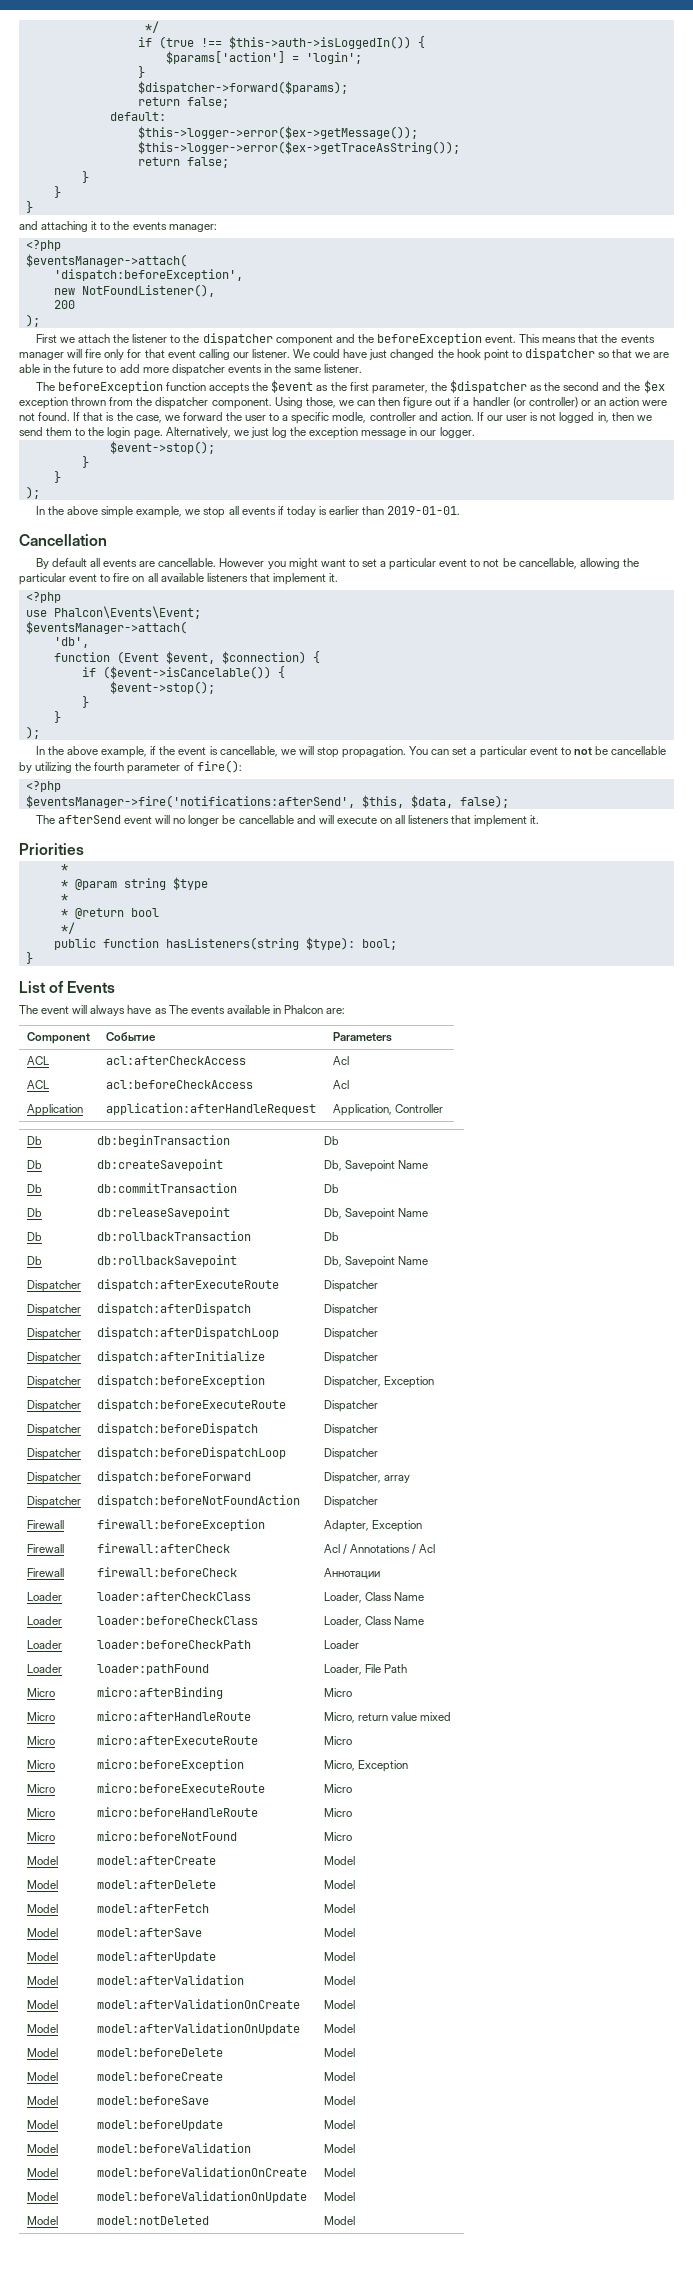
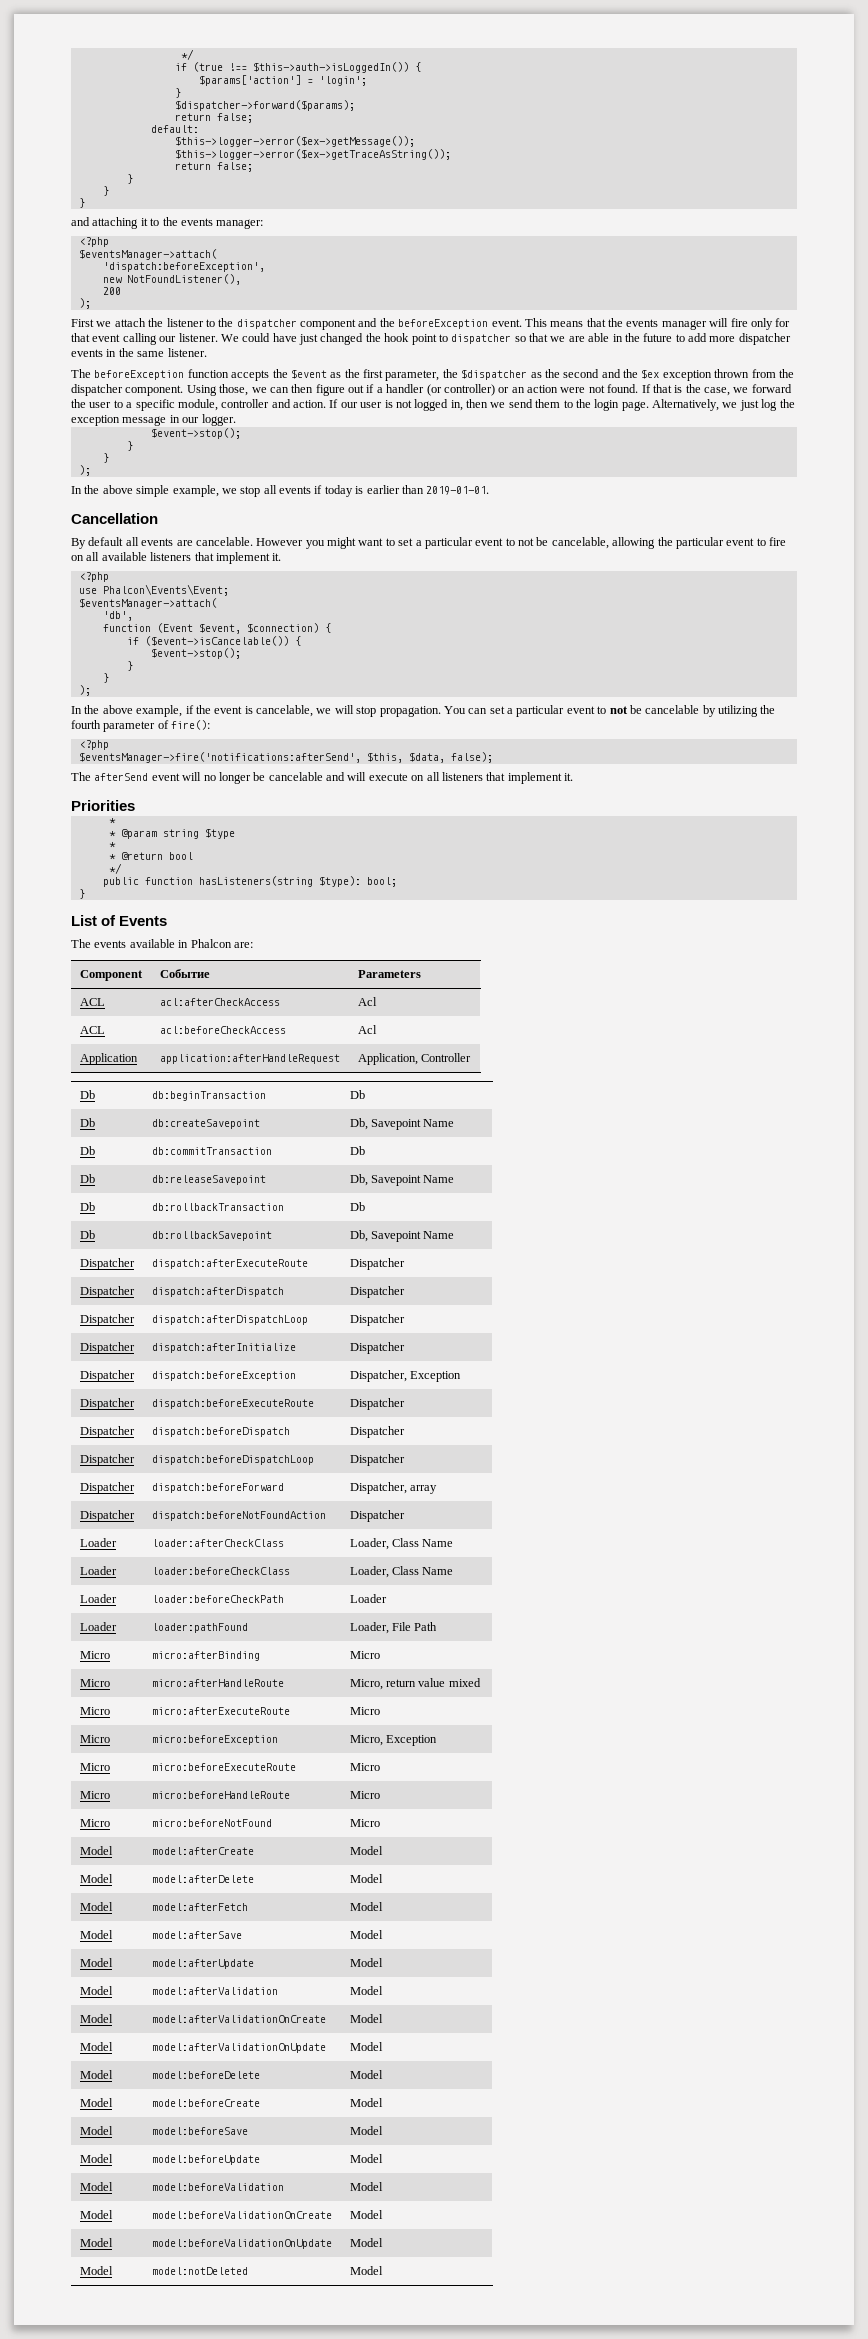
[332,412,367,423] modle, -> [177,399,218,411] module,
[158,558,217,567] cancellable. -> [195,537,253,546] cancelable.
[518,558,577,569] cancellable, -> [551,537,609,549] cancelable,
[219,746,278,757] cancellable, -> [256,705,313,717] cancelable,
[611,746,667,755] cancellable -> [645,705,700,714] cancelable
[238,815,294,824] cancellable -> [268,772,323,781] cancelable
[41,1005,188,1016] event will always have as The -> (91, 943) none
[26,1520,64,1529] [96,1519,265,1531] [323,1520,422,1532] [26,1544,64,1553] [96,1543,230,1553] [323,1544,436,1555] [26,1568,64,1577] [96,1567,237,1577] [323,1568,380,1579] // Firewall | firewall:beforeException | Adapter, Exception // Firewall | firewall:afterCheck | Acl / Annotations / Acl // Firewall | firewall:beforeCheck | Аннотации -> (405, 1516) none

